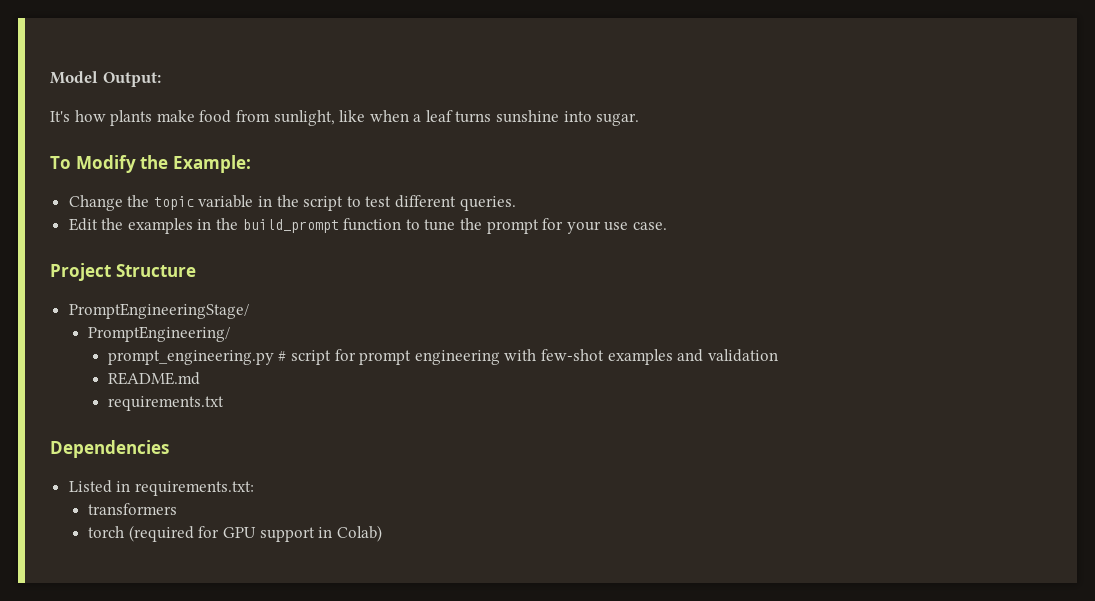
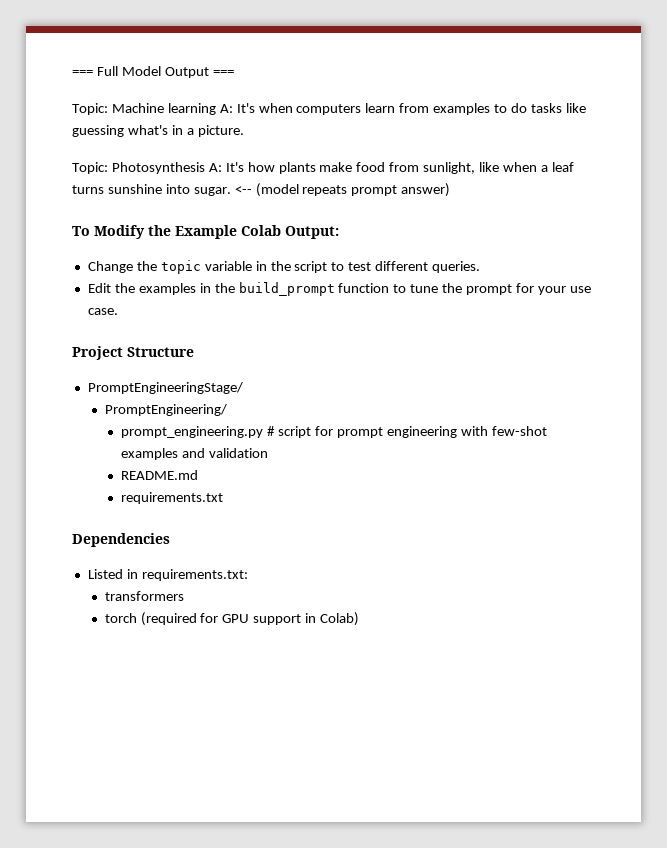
[50,71,161,87] Model Output: // -> [72,66,234,78] [72,103,586,115] [72,125,244,137] [72,162,222,174] === Full Model Output === // Topic: Machine learning A: It's when computers learn from examples to do tasks like guessing what's in a picture. // Topic: Photosynthesis A:
(640, 119) none -> [234,183,451,197] <-- (model repeats prompt answer)
[172,155,251,173] Example: -> [175,225,339,239] Example Colab Output:

